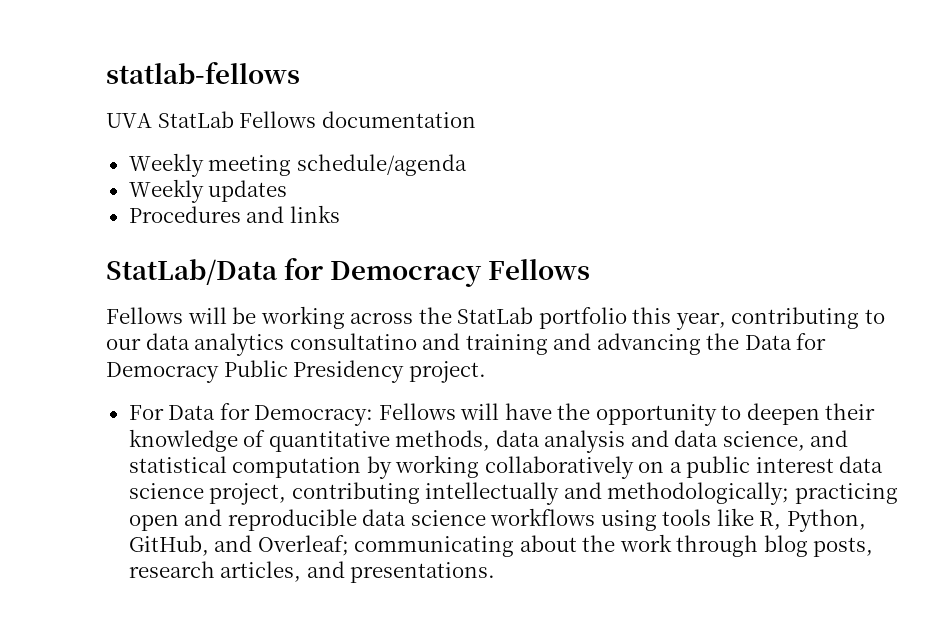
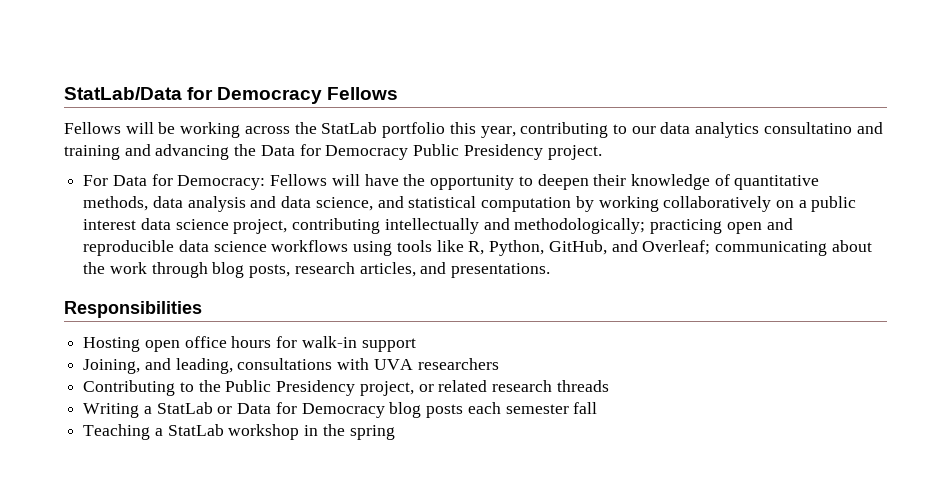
[106,62,300,84] [106,111,476,128] [128,153,467,177] [128,179,288,203] [128,205,340,223] statlab-fellows // UVA StatLab Fellows documentation // Weekly meeting schedule/agenda // Weekly updates // Procedures and links // -> (64, 93) none
(496, 572) none -> [64,301,202,318] [83,336,416,352] [83,358,499,374] [83,380,609,396] [83,402,598,418] [83,424,395,440] // Responsibilities // Hosting open office hours for walk-in support // Joining, and leading, consultations with UVA researchers // Contributing to the Public Presidency project, or related research threads // Writing a StatLab or Data for Democracy blog posts each semester fall // Teaching a StatLab workshop in the spring

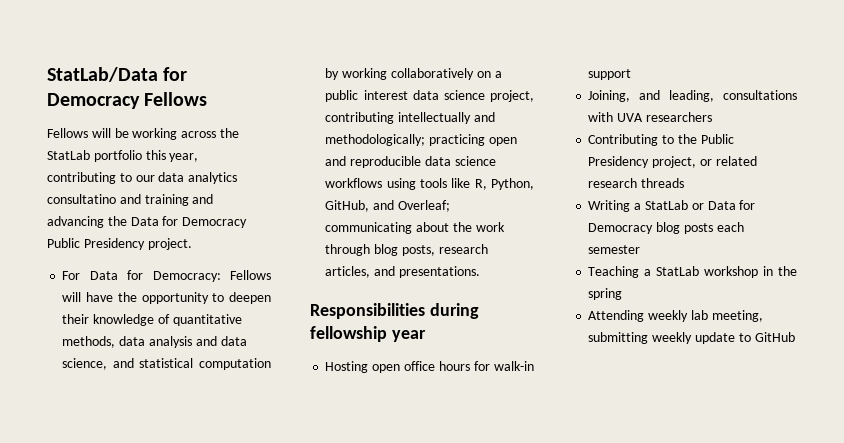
(202, 309) none -> [429,303,479,319] [310,326,426,342] during fellowship year
[573,402,598,414] fall -> (641, 249) none
(395, 432) none -> [588,310,763,322] [588,332,795,344] // Attending weekly lab meeting, submitting weekly update to GitHub

